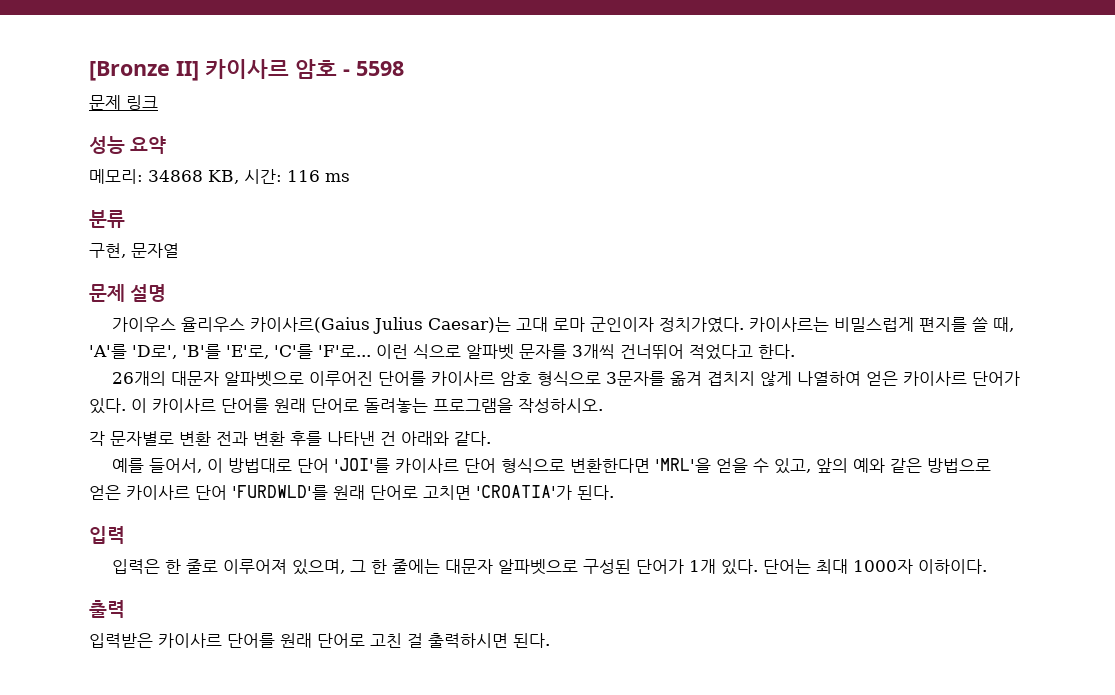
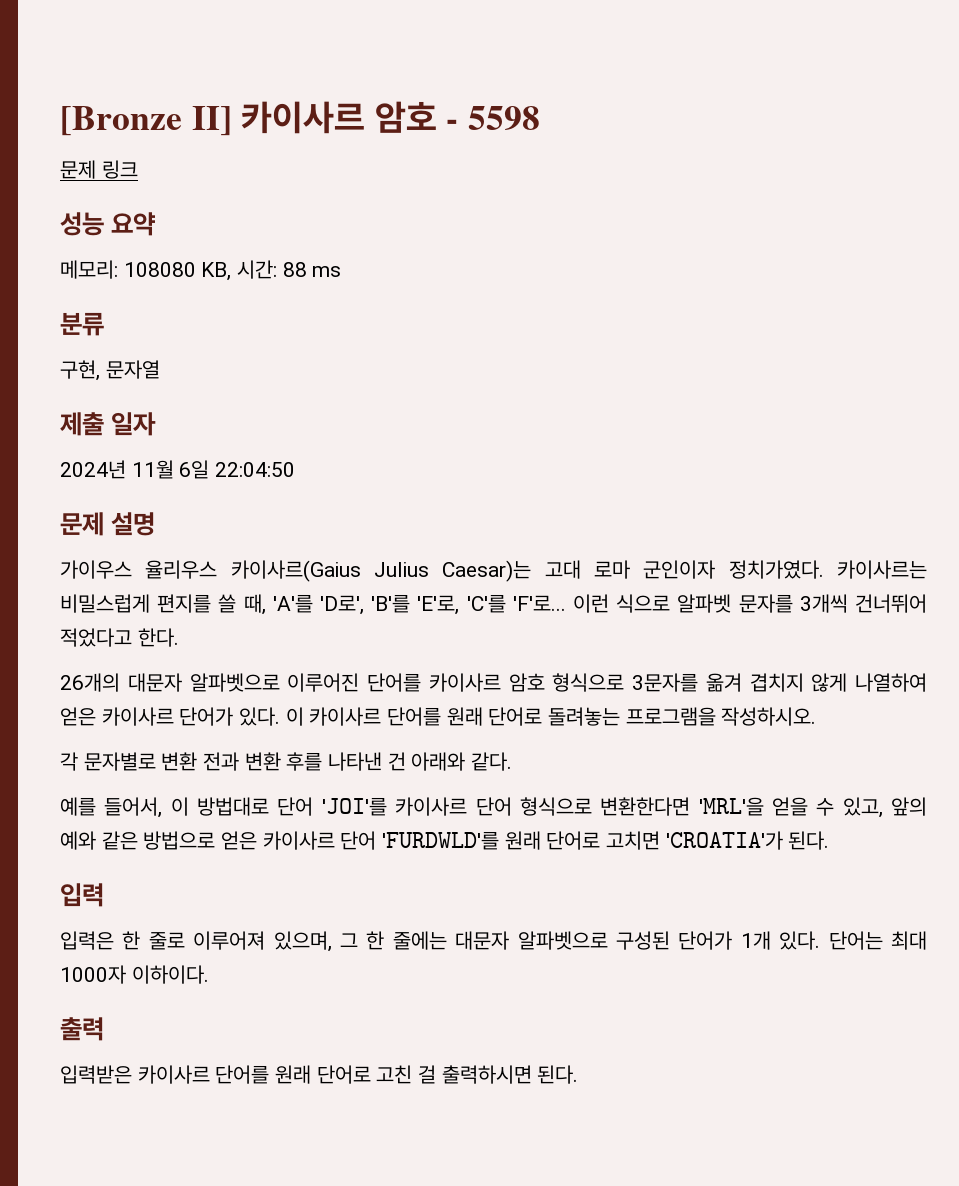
[148,170,203,182] 34868 -> [123,262,196,277] 108080
[287,170,320,182] 116 -> [282,262,307,277] 88
(179, 250) none -> [60,412,157,436] [60,460,296,479] // 제출 일자 // 2024년 11월 6일 22:04:50

